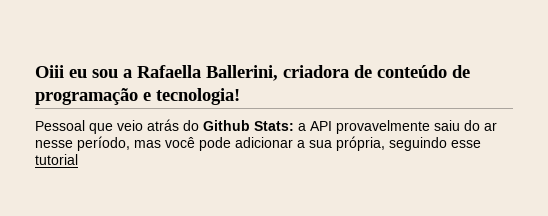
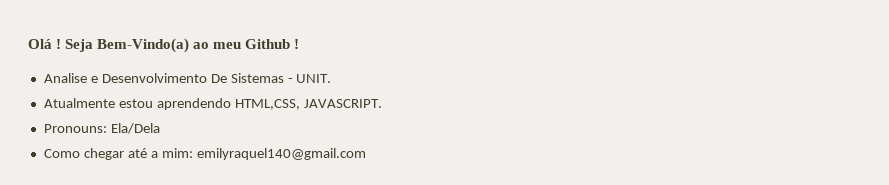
[35,65,470,81] [35,88,240,105] [35,119,497,134] [35,136,481,151] [35,154,78,165] Oiii eu sou a Rafaella Ballerini, criadora de conteúdo de programação e tecnologia! // Pessoal que veio atrás do Github Stats: a API provavelmente saiu do ar nesse período, mas você pode adicionar a sua própria, seguindo esse tutorial -> [28,38,300,53] [43,73,332,83] [43,98,382,110] [43,123,160,134] [43,148,366,160] Olá ! Seja Bem-Vindo(a) ao meu Github ! // Analise e Desenvolvimento De Sistemas - UNIT. // Atualmente estou aprendendo HTML,CSS, JAVASCRIPT. // Pronouns: Ela/Dela // Como chegar até a mim: emilyraquel140@gmail.com

